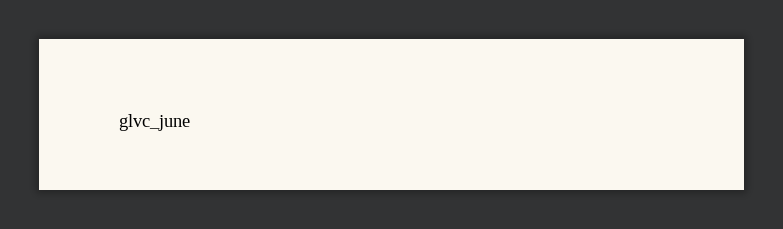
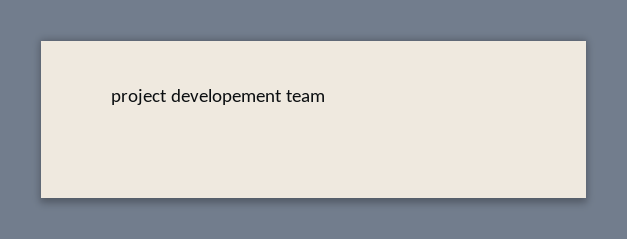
[119,114,190,131] glvc_june -> [111,89,325,105] project developement team

